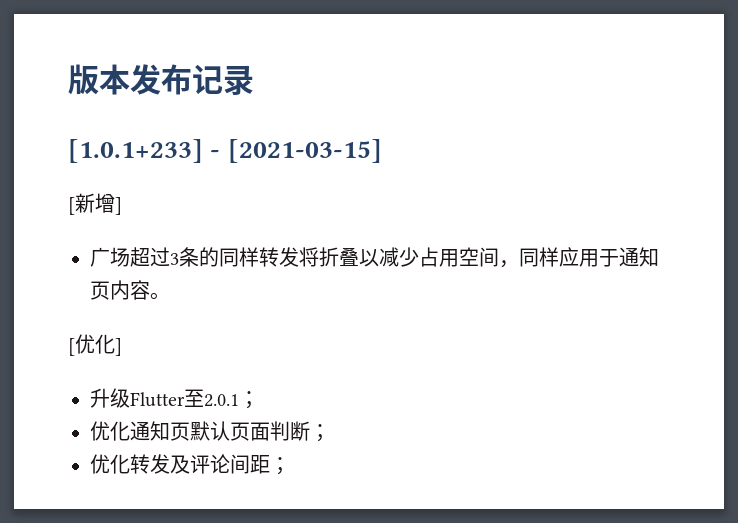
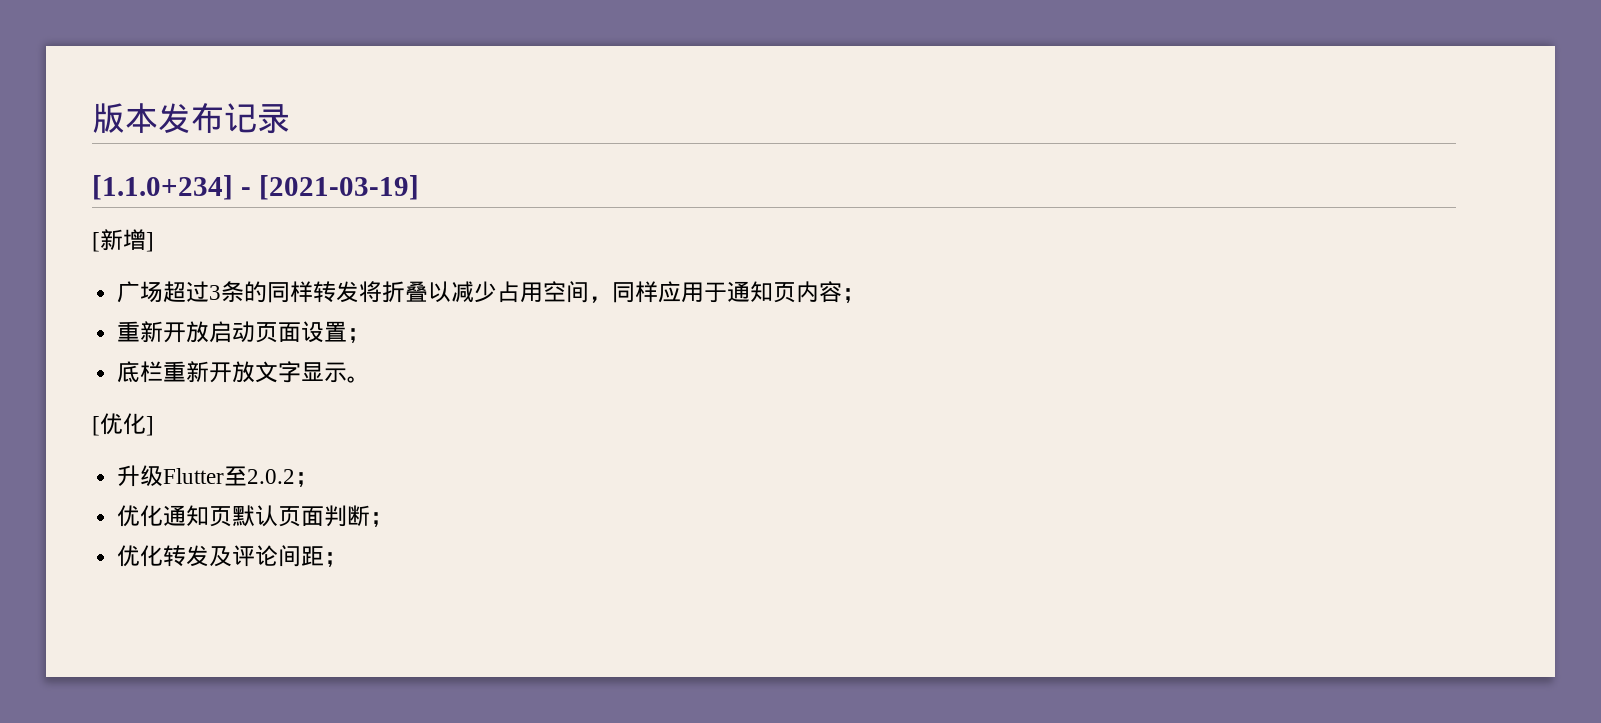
[68,139,382,163] [1.0.1+233] - [2021-03-15] -> [92,175,419,200] [1.1.0+234] - [2021-03-19]
(150, 290) none -> [842,288,866,303] [117,321,371,343] [117,361,348,383] ； // 重新开放启动页面设置； // 底栏重新开放文字显示
[204,394,239,407] 2.0.1 -> [247,469,296,484] 2.0.2

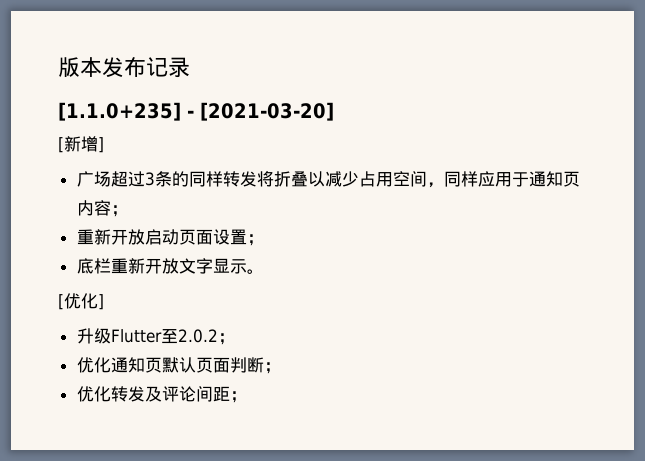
[92,175,419,200] [1.1.0+234] - [2021-03-19] -> [58,102,334,121] [1.1.0+235] - [2021-03-20]

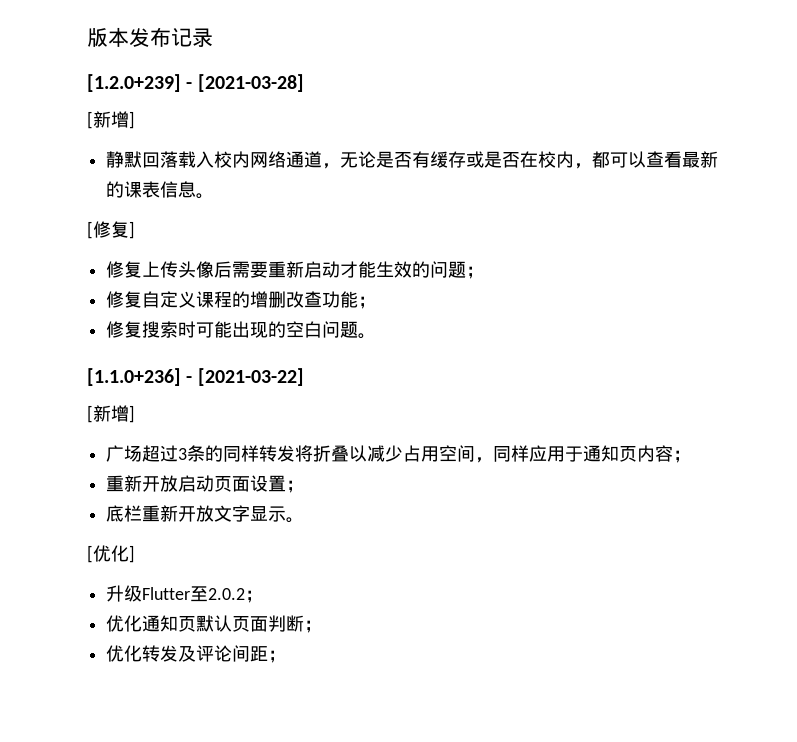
[58,102,334,121] [1.1.0+235] - [2021-03-20] -> [87,74,304,92] [87,111,135,129] [106,151,719,169] [106,181,215,199] [87,221,135,239] [106,261,485,279] [106,291,377,309] [106,321,377,339] [87,368,304,386] [1.2.0+239] - [2021-03-28] // [新增] // 静默回落载入校内网络通道，无论是否有缓存或是否在校内，都可以查看最新的课表信息。 // [修复] // 修复上传头像后需要重新启动才能生效的问题； // 修复自定义课程的增删改查功能； // 修复搜索时可能出现的空白问题。 // [1.1.0+236] - [2021-03-22]

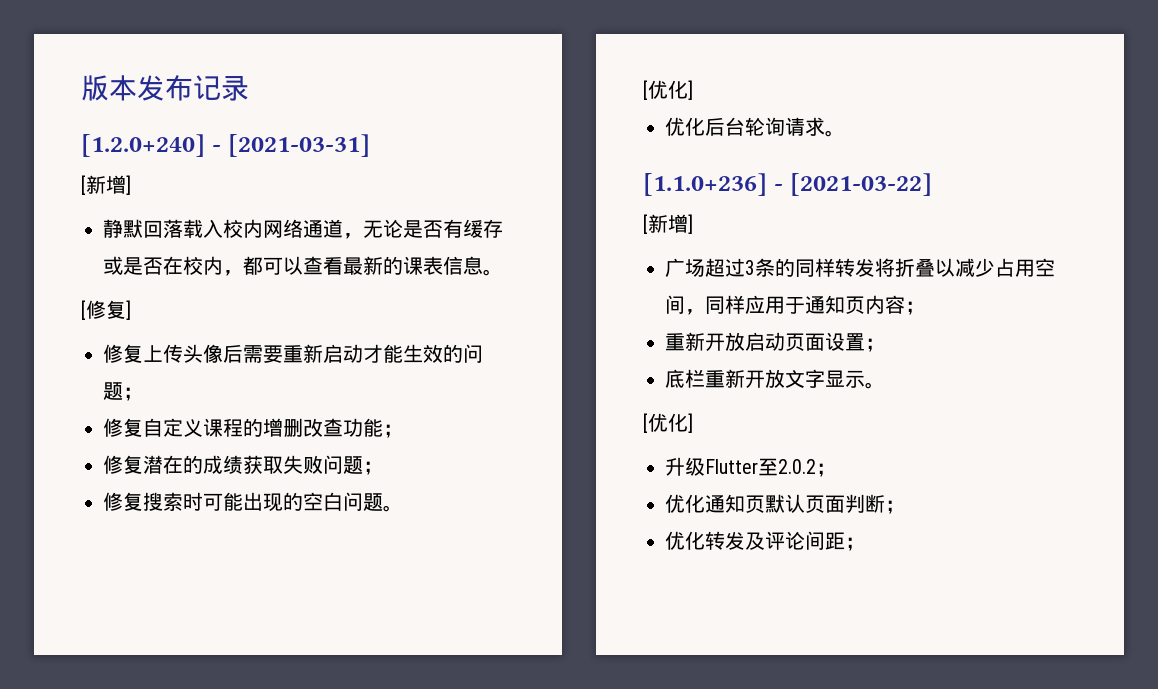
[87,74,304,92] [1.2.0+239] - [2021-03-28] -> [81,134,370,157] [1.2.0+240] - [2021-03-31]
(377, 302) none -> [103,455,383,475] // 修复潜在的成绩获取失败问题；
(377, 336) none -> [643,80,693,100] [665,117,845,137] // [优化] // 优化后台轮询请求。

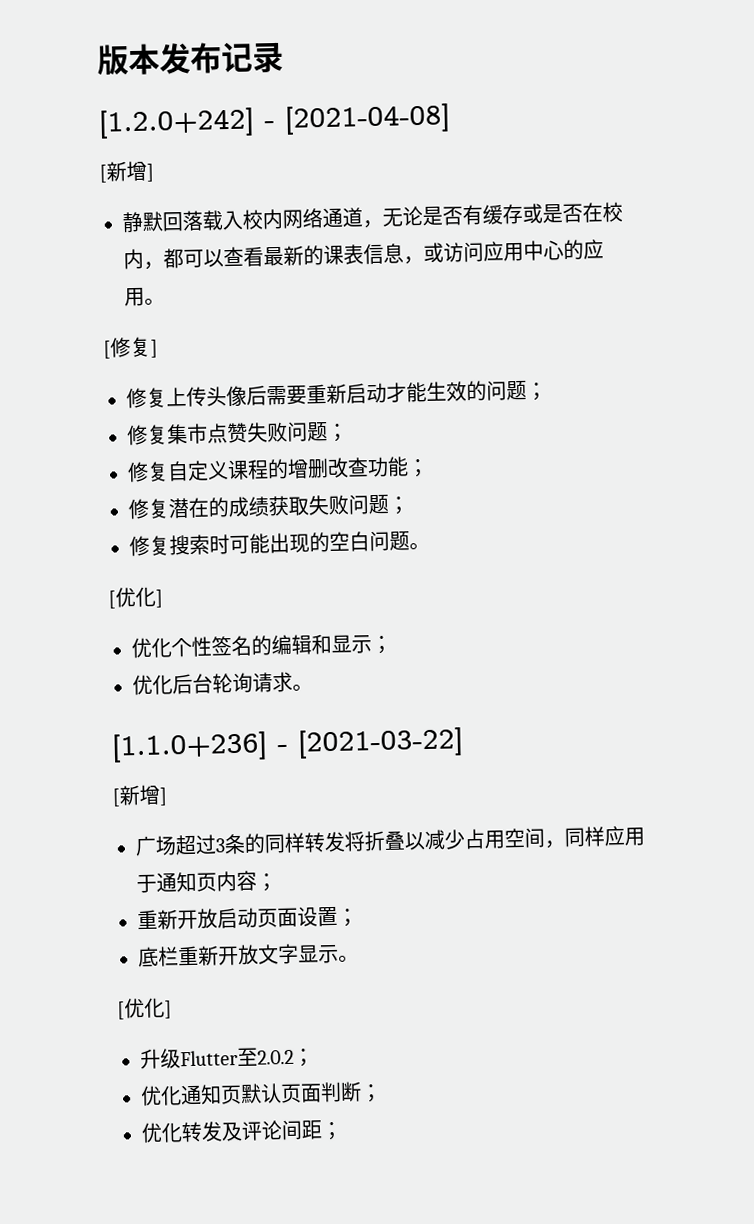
[81,134,370,157] [1.2.0+240] - [2021-03-31] -> [98,103,451,139] [1.2.0+242] - [2021-04-08]
(483, 265) none -> [403,239,604,265] [124,287,145,307] ，或访问应用中心的应用
(143, 394) none -> [127,421,348,446] // 修复集市点赞失败问题；
(693, 90) none -> [131,633,392,659] // 优化个性签名的编辑和显示；

